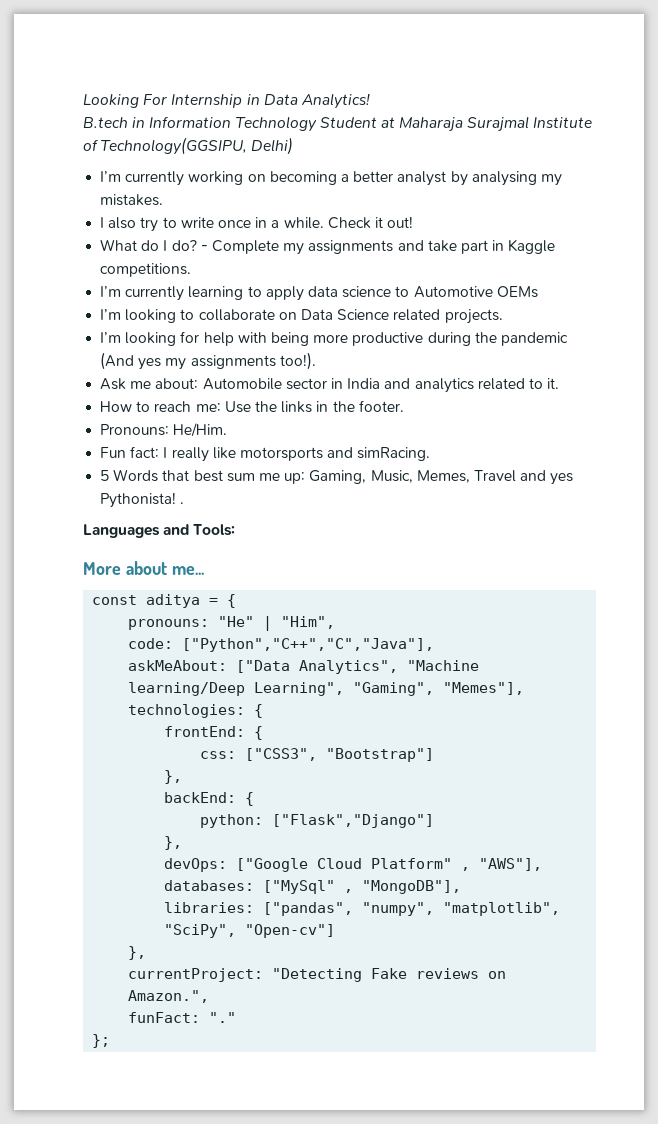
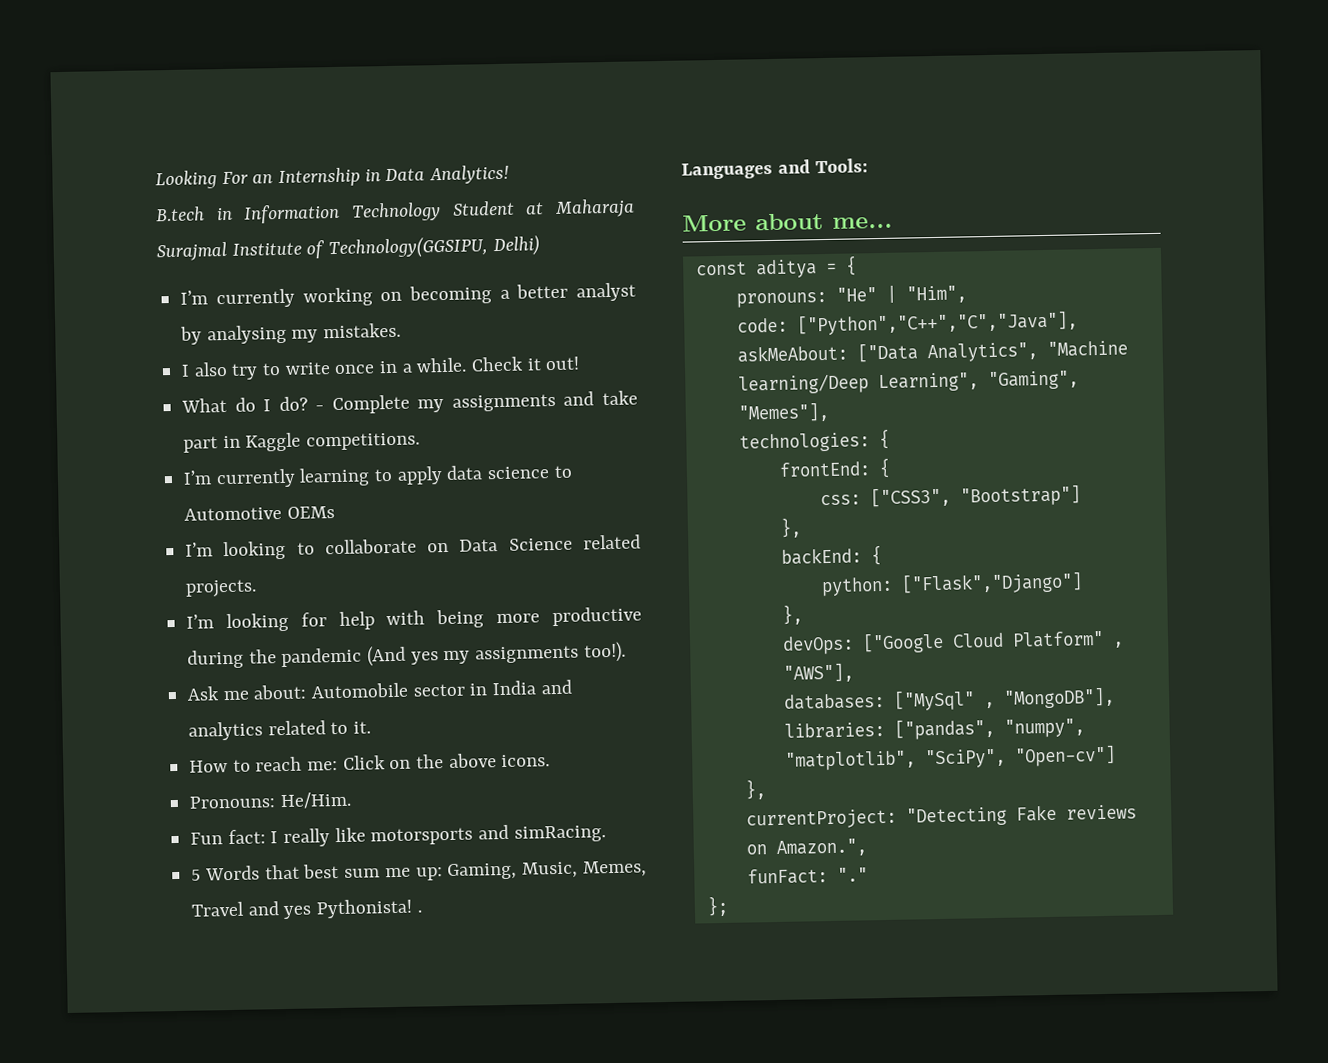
(168, 99) none -> [252,173,274,184] an
[224,400,404,413] Use the links in the footer. -> [342,753,551,770] Click on the above icons.

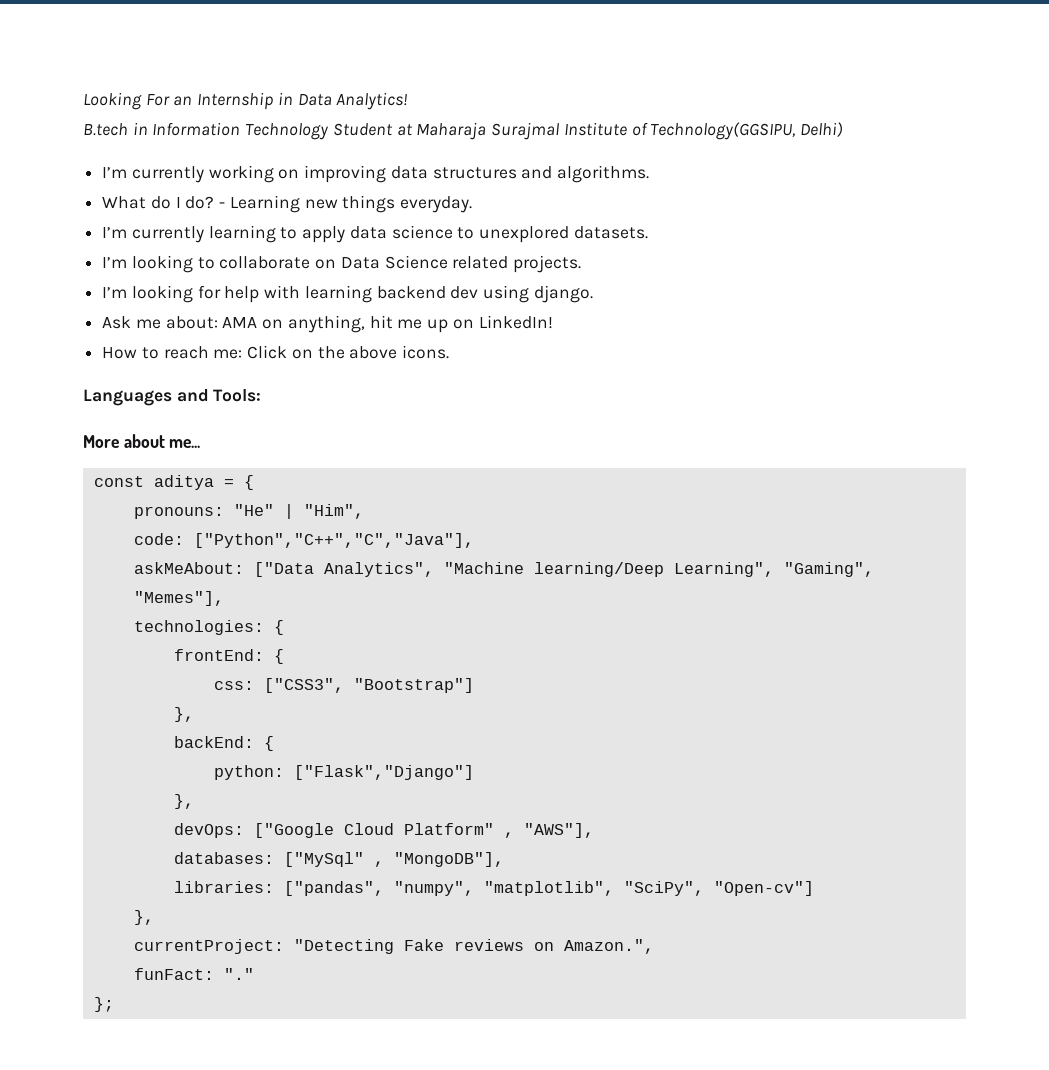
[408,282,636,305] [180,322,402,345] [181,356,581,380] becoming a better analyst by analysing my mistakes. // I also try to write once in a while. Check it out! -> [304,165,650,183] improving data structures and algorithms.
[331,390,638,415] [183,432,421,453] Complete my assignments and take part in Kaggle competitions. -> [229,195,473,213] Learning new things everyday.
[184,506,335,521] Automotive OEMs -> [479,226,648,243] unexplored datasets.
[436,606,642,629] [187,641,626,669] [187,679,572,701] [188,720,372,741] being more productive during the pandemic (And yes my assignments too!). // Ask me about: Automobile sector in India and analytics related to it. -> [304,285,593,303] [102,315,553,333] learning backend dev using django. // Ask me about: AMA on anything, hit me up on LinkedIn!
[189,791,352,810] [190,824,606,848] [191,860,647,881] [191,898,422,920] // Pronouns: He/Him. // Fun fact: I really like motorsports and simRacing. // 5 Words that best sum me up: Gaming, Music, Memes, Travel and yes Pythonista! . -> (450, 352) none

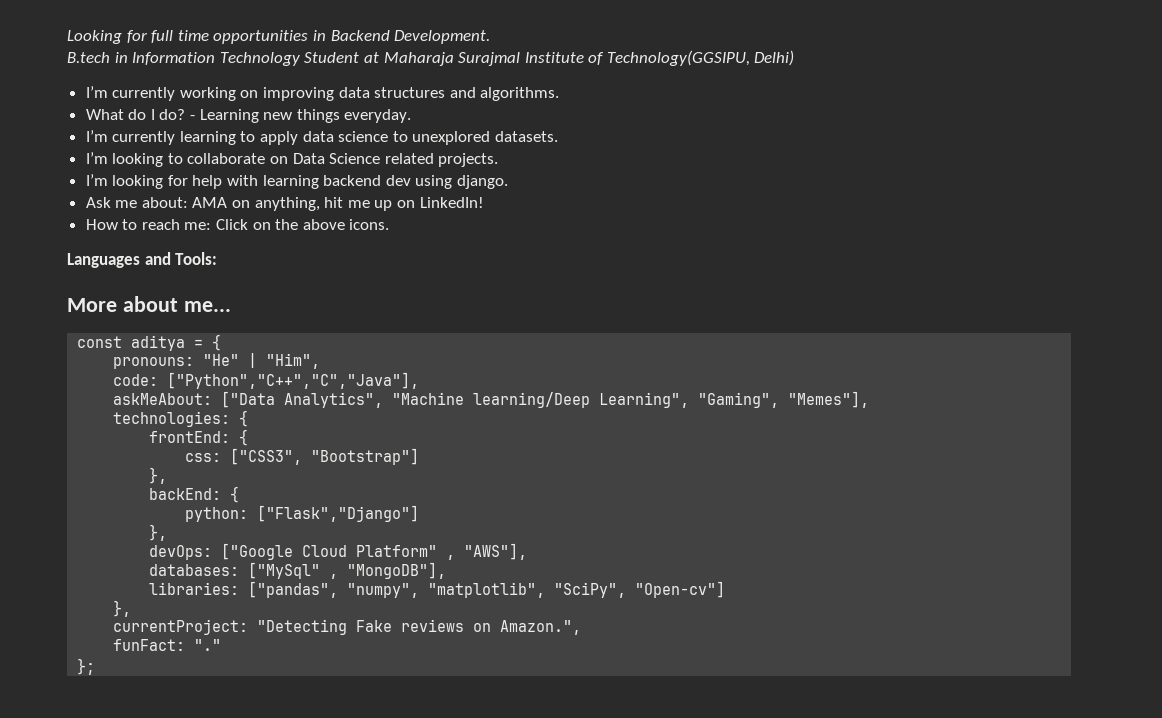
[145,92,408,110] For an Internship in Data Analytics! -> [126,30,491,44] for full time opportunities in Backend Development.

